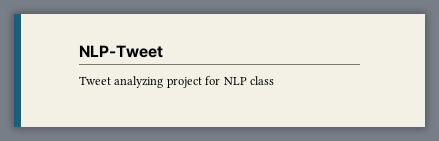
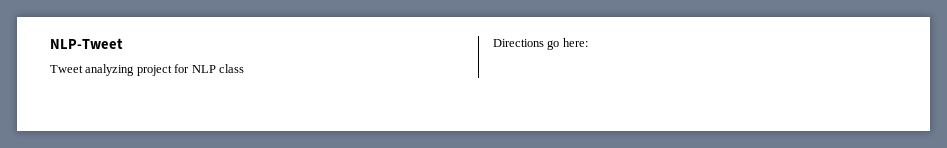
(274, 80) none -> [493,38,588,50] // Directions go here:

